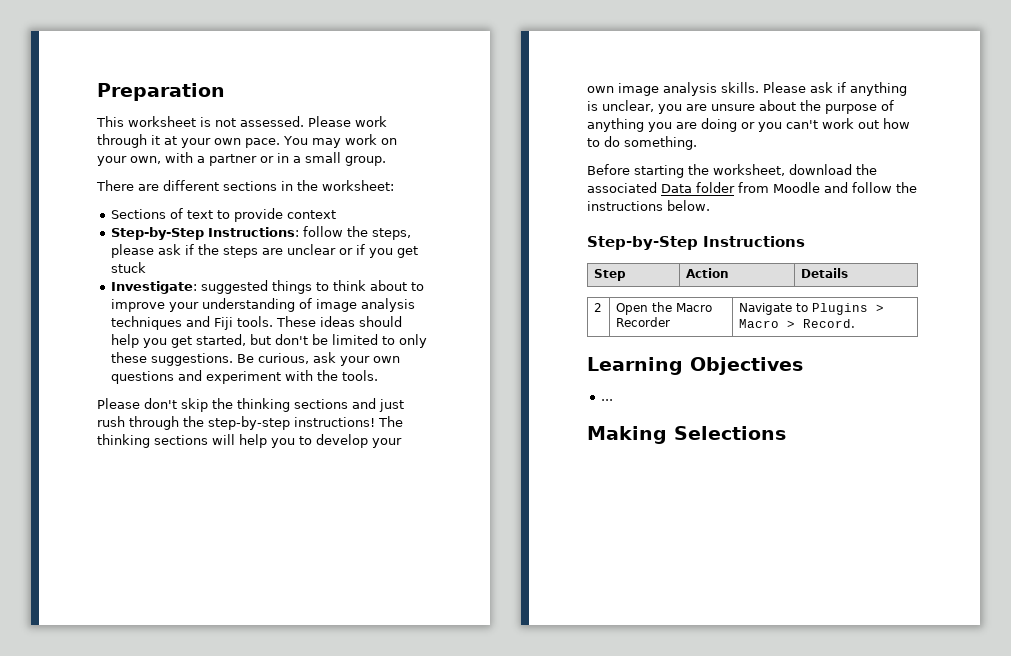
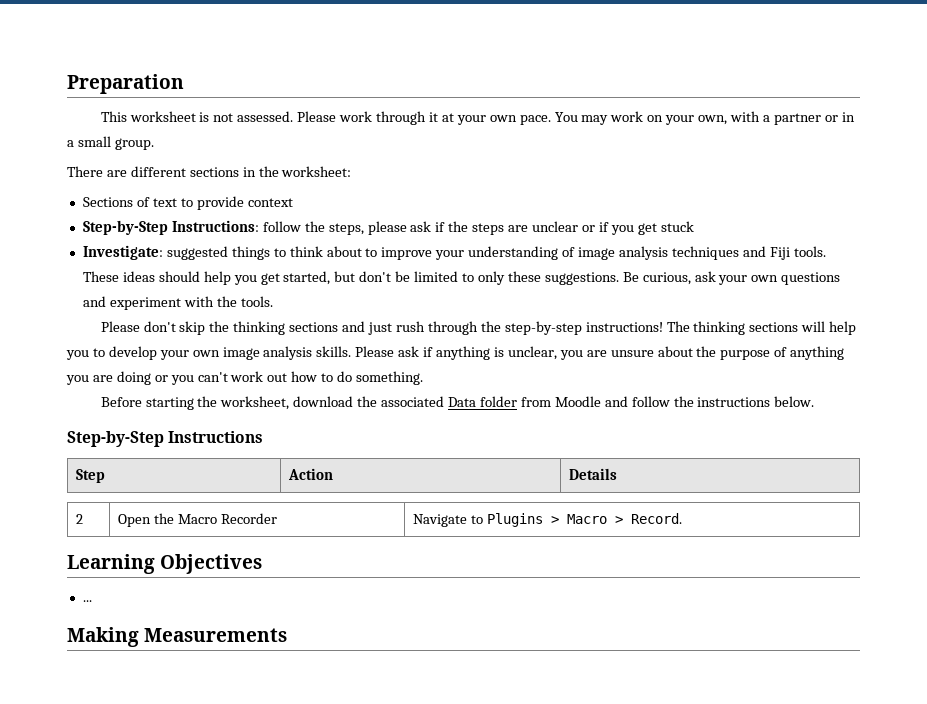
[674,426,786,440] Selections -> [144,628,288,642] Measurements

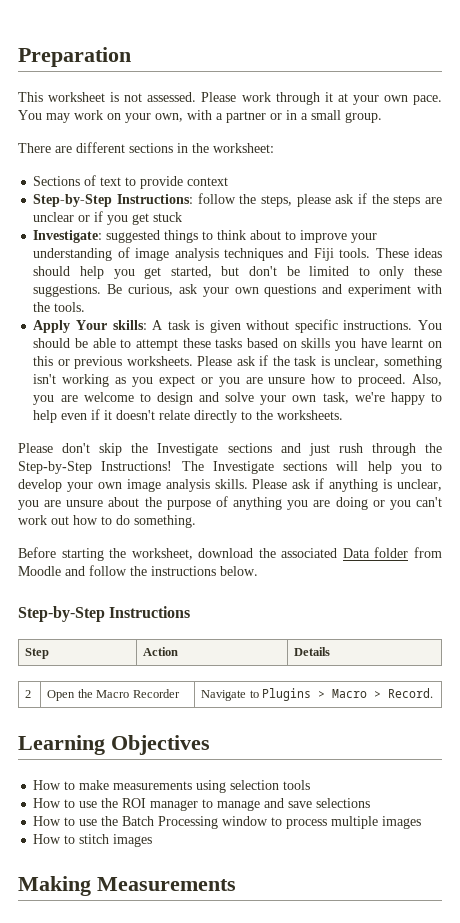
(273, 301) none -> [33,319,443,333] [33,338,442,351] [33,355,442,369] [33,374,442,387] [33,392,442,405] [33,409,344,423] // Apply Your skills: A task is given without specific instructions. You should be able to attempt these tasks based on skills you have learnt on this or previous worksheets. Please ask if the task is unclear, something isn't working as you expect or you are unsure how to proceed. Also, you are welcome to design and solve your own task, we're happy to help even if it doesn't relate directly to the worksheets.
[233,321,286,335] thinking -> [157,443,219,456] Investigate
[504,321,746,335] step-by-step instructions! The thinking -> [18,461,274,474] Step-by-Step Instructions! The Investigate
[82,600,92,602] ... -> [33,780,311,793] [33,798,371,811] [33,816,422,829] [33,834,153,847] How to make measurements using selection tools // How to use the ROI manager to manage and save selections // How to use the Batch Processing window to process multiple images // How to stitch images

